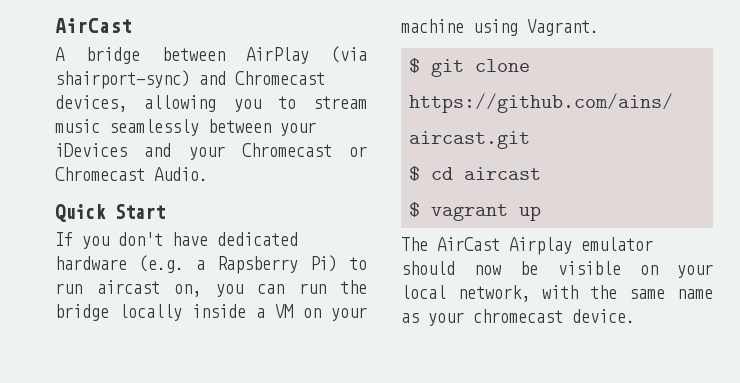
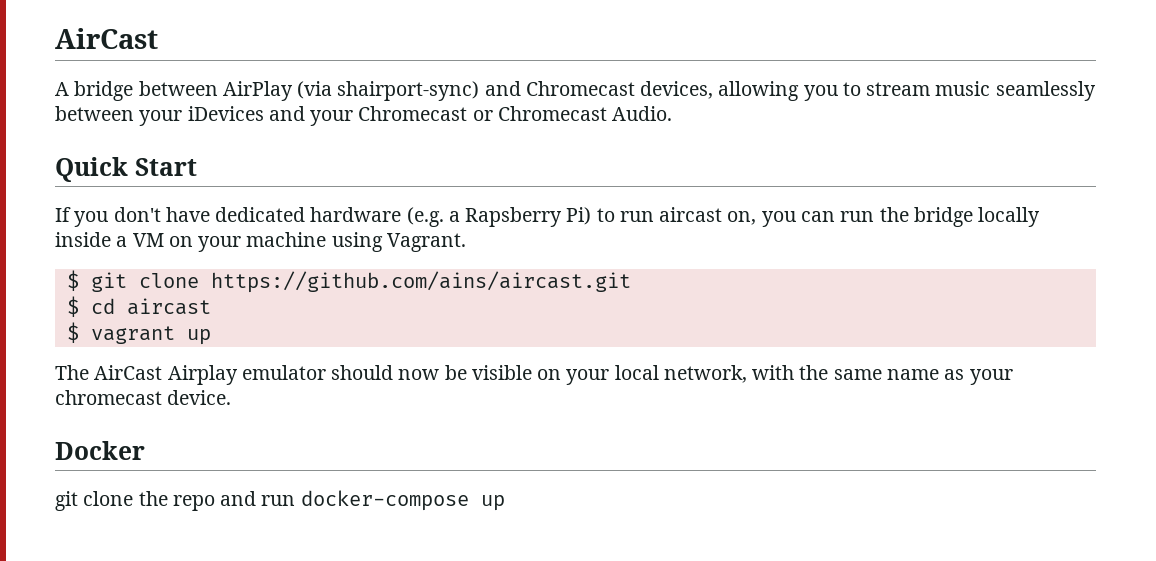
(635, 316) none -> [55,441,145,460] [55,490,505,511] // Docker // git clone the repo and run docker-compose up

